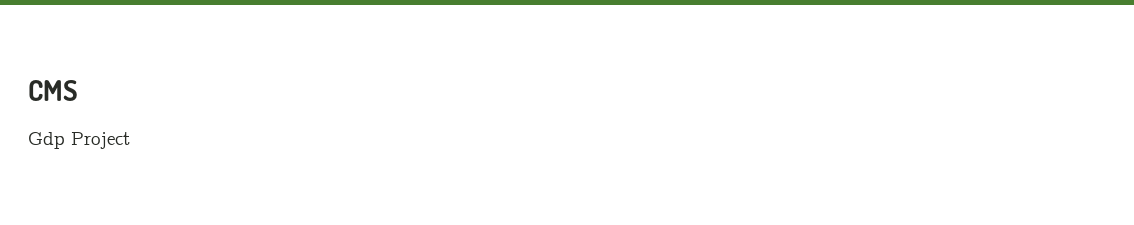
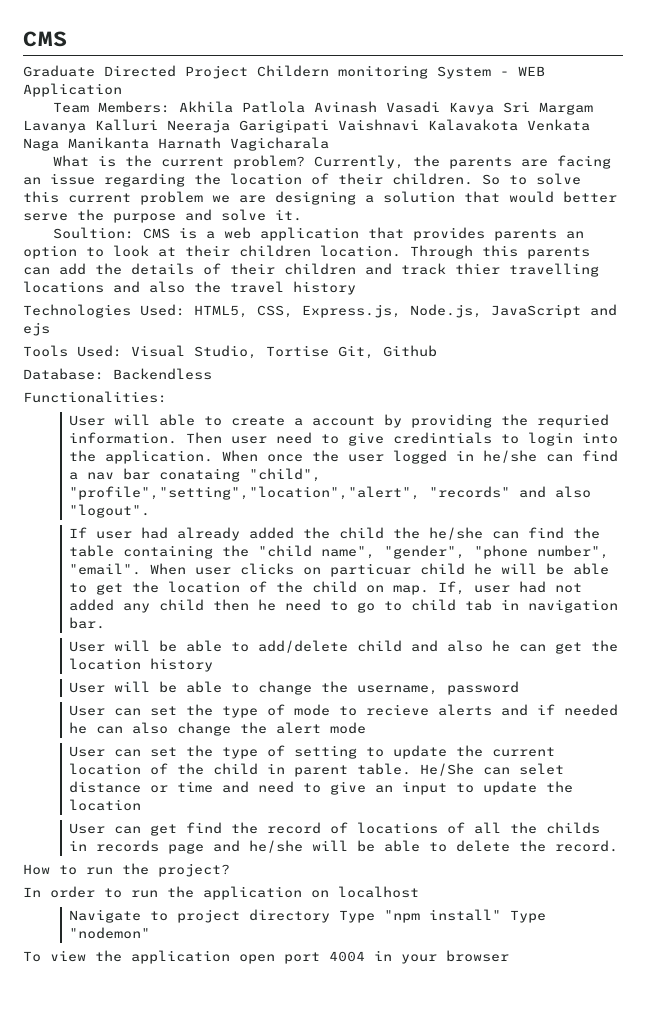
[28,132,130,149] Gdp Project -> [23,65,545,79] [23,83,122,97] [53,101,594,115] [23,119,590,133] [23,137,329,151] [53,155,612,169] [23,173,581,187] [23,191,617,205] [23,209,302,223] [53,227,585,241] [23,245,590,259] [23,263,599,277] [23,281,356,295] [23,304,617,318] [23,322,50,336] [23,345,437,359] [23,368,212,380] [23,391,167,403] [68,414,609,428] [68,432,618,446] [68,450,618,464] [68,468,321,482] [68,486,591,500] [68,504,150,518] [68,527,600,541] [68,545,609,559] [68,563,609,577] [68,581,582,595] [68,599,618,613] [68,617,105,629] [68,640,618,654] [68,658,213,672] [68,681,519,695] [68,704,618,718] [68,722,366,736] [68,745,555,759] [68,763,564,777] [68,781,573,795] [68,799,141,811] [68,822,600,836] [68,840,618,854] [23,863,230,877] [23,886,419,900] [68,909,546,923] [68,927,150,939] [23,950,509,964] Graduate Directed Project Childern monitoring System - WEB Application // Team Members: Akhila Patlola Avinash Vasadi Kavya Sri Margam Lavanya Kalluri Neeraja Garigipati Vaishnavi Kalavakota Venkata Naga Manikanta Harnath Vagicharala // What is the current problem? Currently, the parents are facing an issue regarding the location of their children. So to solve this current problem we are designing a solution that would better serve the purpose and solve it. // Soultion: CMS is a web application that provides parents an option to look at their children location. Through this parents can add the details of their children and track thier travelling locations and also the travel history // Technologies Used: HTML5, CSS, Express.js, Node.js, JavaScript and ejs // Tools Used: Visual Studio, Tortise Git, Github // Database: Backendless // Functionalities: // User will able to create a account by providing the requried information. Then user need to give credintials to login into the application. When once the user logged in he/she can find a nav bar conataing "child", "profile","setting","location","alert", "records" and also "logout". // If user had already added the child the he/she can find the table containing the "child name", "gender", "phone number", "email". When user clicks on particuar child he will be able to get the location of the child on map. If, user had not added any child then he need to go to child tab in navigation bar. // User will be able to add/delete child and also he can get the location history // User will be able to change the username, password // User can set the type of mode to recieve alerts and if needed he can also change the alert mode // User can set the type of setting to update the current location of the child in parent table. He/She can selet distance or time and need to give an input to update the location // User can get find the record of locations of all the childs in records page and he/she will be able to delete the record. // How to run the project? // In order to run the application on localhost // Navigate to project directory Type "npm install" Type "nodemon" // To view the application open port 4004 in your browser

